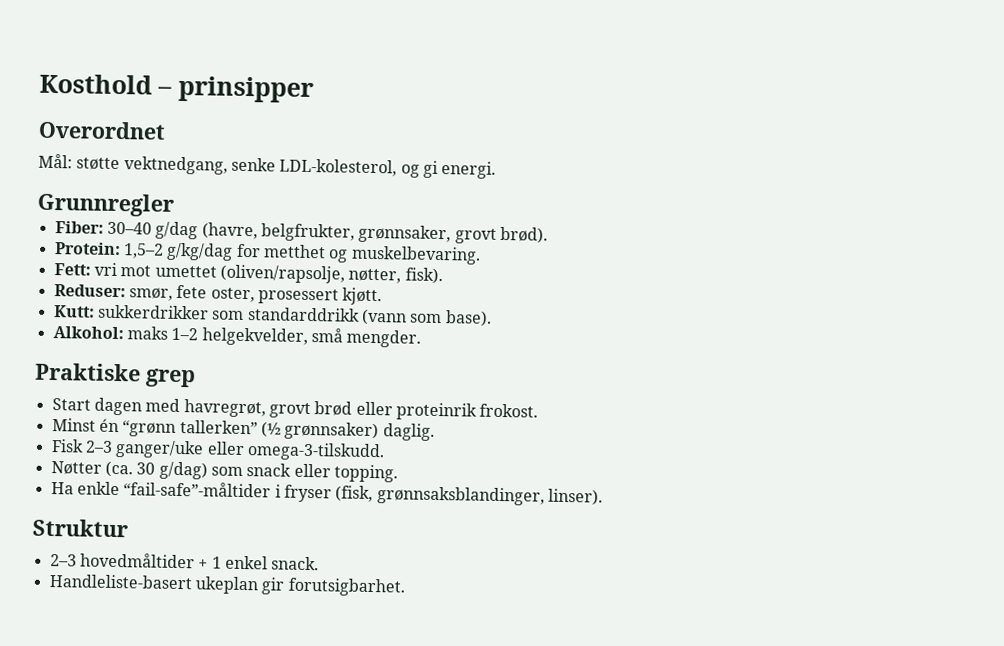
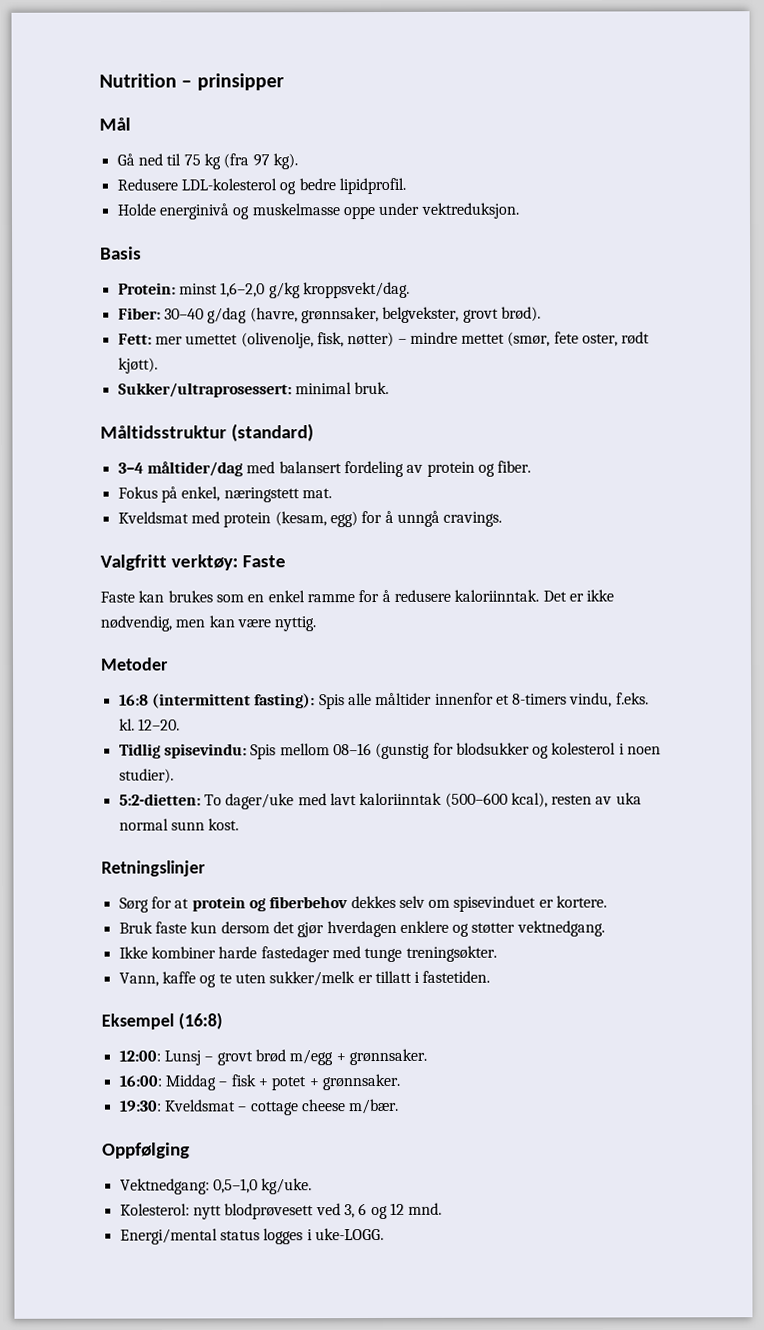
[39,73,152,95] Kosthold -> [99,73,177,88] Nutrition
[38,120,166,140] [38,153,497,179] [37,192,174,217] Overordnet // Mål: støtte vektnedgang, senke LDL-kolesterol, og gi energi. // Grunnregler -> [99,117,131,131] [116,153,298,170] [116,177,406,195] [116,202,519,220] [100,246,142,260] [117,281,410,299] Mål // Gå ned til 75 kg (fra 97 kg). // Redusere LDL-kolesterol og bedre lipidprofil. // Holde energinivå og muskelmasse oppe under vektreduksjon. // Basis // Protein: minst 1,6–2,0 g/kg kroppsvekt/dag.
[260,223,452,244] belgfrukter, grønnsaker, -> [300,306,460,324] grønnsaker, belgvekster,
[54,242,481,265] [53,262,443,285] [53,284,383,306] [53,304,492,327] [52,326,422,348] [35,362,196,388] [51,397,539,421] [51,418,435,441] [50,439,385,462] [50,460,398,483] [50,481,603,506] [32,518,128,538] [49,552,320,571] [48,573,406,597] Protein: 1,5–2 g/kg/dag for metthet og muskelbevaring. // Fett: vri mot umettet (oliven/rapsolje, nøtter, fisk). // Reduser: smør, fete oster, prosessert kjøtt. // Kutt: sukkerdrikker som standarddrikk (vann som base). // Alkohol: maks 1–2 helgekvelder, små mengder. // Praktiske grep // Start dagen med havregrøt, grovt brød eller proteinrik frokost. // Minst én “grønn tallerken” (½ grønnsaker) daglig. // Fisk 2–3 ganger/uke eller omega-3-tilskudd. // Nøtter (ca. 30 g/dag) som snack eller topping. // Ha enkle “fail-safe”-måltider i fryser (fisk, grønnsaksblandinger, linser). // Struktur // 2–3 hovedmåltider + 1 enkel snack. // Handleliste-basert ukeplan gir forutsigbarhet. -> [117,331,651,349] [117,357,158,374] [117,381,390,398] [100,423,314,442] [117,460,532,478] [117,486,332,503] [117,510,503,528] [100,554,286,571] [100,589,615,603] [100,615,317,632] [100,657,169,671] [118,692,649,710] [118,718,180,731] [118,742,662,760] [118,768,174,784] [118,792,642,810] [118,818,240,831] [101,860,206,877] [118,895,608,913] [118,920,605,938] [118,945,497,963] [118,970,491,988] [101,1012,223,1030] [118,1048,427,1066] [118,1073,400,1091] [118,1098,400,1116] [102,1142,190,1159] [119,1178,313,1195] [119,1202,443,1220] [119,1227,384,1245] Fett: mer umettet (olivenolje, fisk, nøtter) – mindre mettet (smør, fete oster, rødt kjøtt). // Sukker/ultraprosessert: minimal bruk. // Måltidsstruktur (standard) // 3–4 måltider/dag med balansert fordeling av protein og fiber. // Fokus på enkel, næringstett mat. // Kveldsmat med protein (kesam, egg) for å unngå cravings. // Valgfritt verktøy: Faste // Faste kan brukes som en enkel ramme for å redusere kaloriinntak. Det er ikke nødvendig, men kan være nyttig. // Metoder // 16:8 (intermittent fasting): Spis alle måltider innenfor et 8-timers vindu, f.eks. kl. 12–20. // Tidlig spisevindu: Spis mellom 08–16 (gunstig for blodsukker og kolesterol i noen studier). // 5:2-dietten: To dager/uke med lavt kaloriinntak (500–600 kcal), resten av uka normal sunn kost. // Retningslinjer // Sørg for at protein og fiberbehov dekkes selv om spisevinduet er kortere. // Bruk faste kun dersom det gjør hverdagen enklere og støtter vektnedgang. // Ikke kombiner harde fastedager med tunge treningsøkter. // Vann, kaffe og te uten sukker/melk er tillatt i fastetiden. // Eksempel (16:8) // 12:00: Lunsj – grovt brød m/egg + grønnsaker. // 16:00: Middag – fisk + potet + grønnsaker. // 19:30: Kveldsmat – cottage cheese m/bær. // Oppfølging // Vektnedgang: 0,5–1,0 kg/uke. // Kolesterol: nytt blodprøvesett ved 3, 6 og 12 mnd. // Energi/mental status logges i uke-LOGG.

